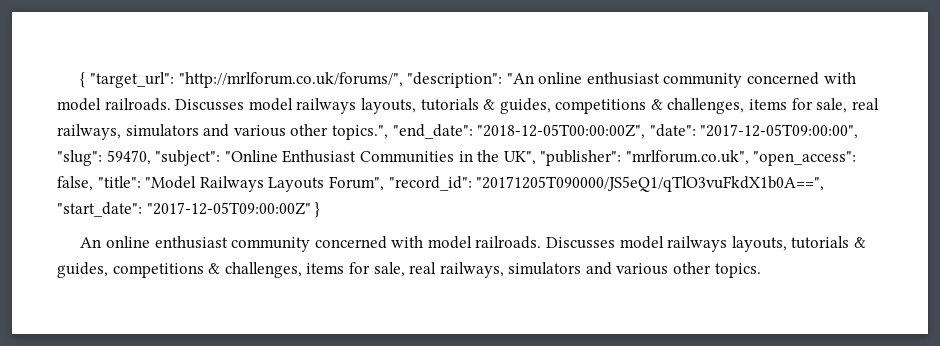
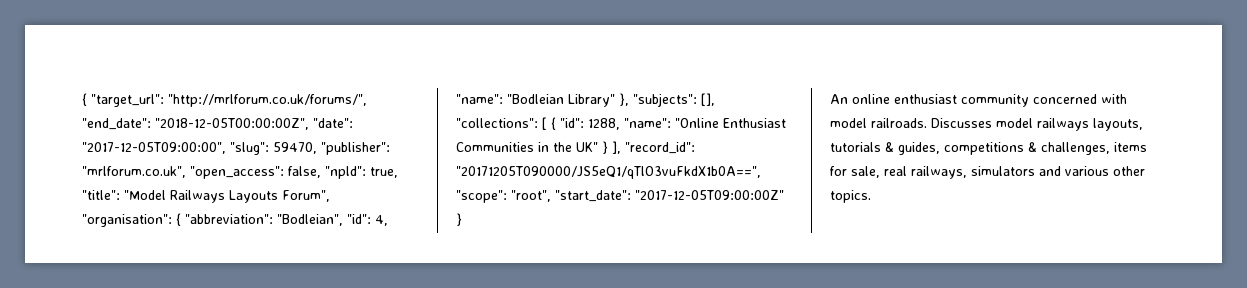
[407,72,856,88] [57,98,879,114] [57,124,388,140] "description": "An online enthusiast community concerned with model railroads. Discusses model railways layouts, tutorials & guides, competitions & challenges, items for sale, real railways, simulators and various other topics.", -> (367, 100) none
[155,150,221,166] "subject": -> [321,142,390,155] [82,166,398,179] [82,190,330,203] [82,213,388,227] [456,93,715,107] [456,117,671,130] "publisher": "mrlforum.co.uk", "open_access": false, "npld": true, "title": "Model Railways Layouts Forum", "organisation": { "abbreviation": "Bodleian", "id": 4, "name": "Bodleian Library" }, "subjects": [], "collections": [ { "id": 1288, "name":
[503,150,857,166] [57,176,825,192] UK", "publisher": "mrlforum.co.uk", "open_access": false, "title": "Model Railways Layouts Forum", "record_id": "20171205T090000/JS5eQ1/qTlO3vuFkdX1b0A==", -> [576,141,695,154] [456,166,761,179] [456,190,551,203] UK" } ], "record_id": "20171205T090000/JS5eQ1/qTlO3vuFkdX1b0A==", "scope": "root",

